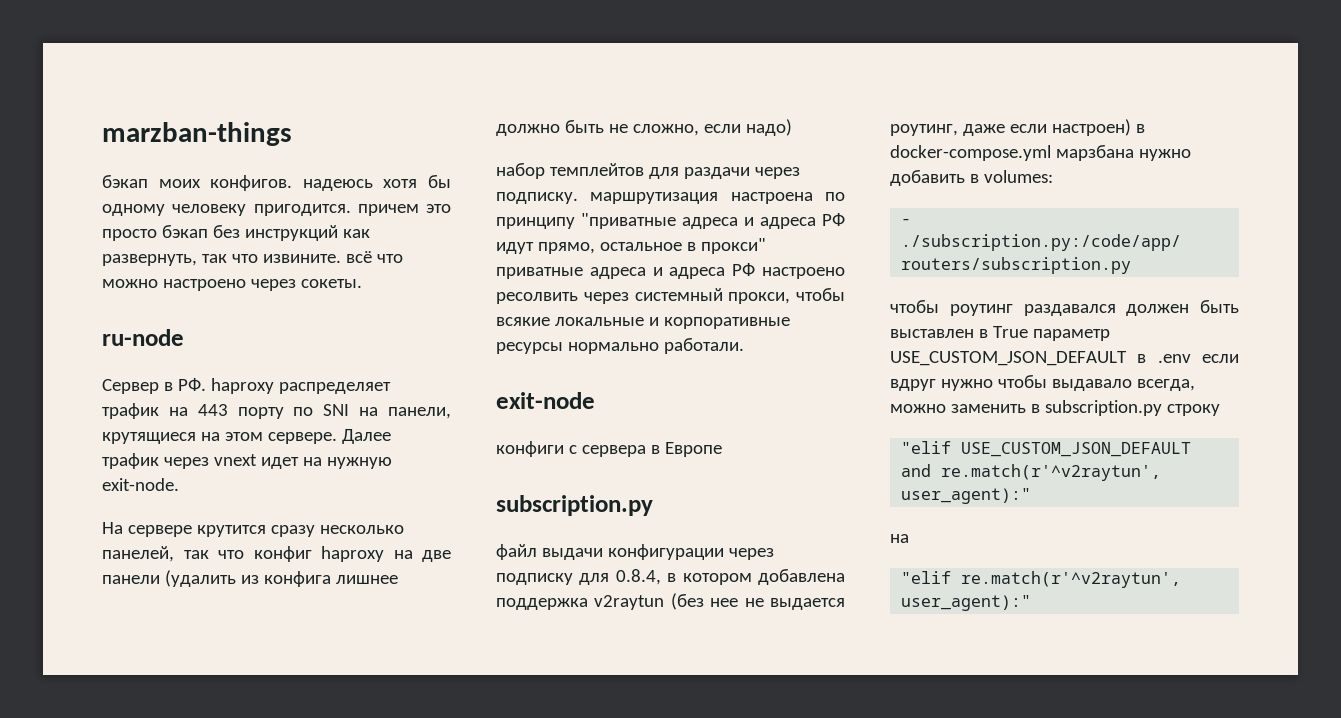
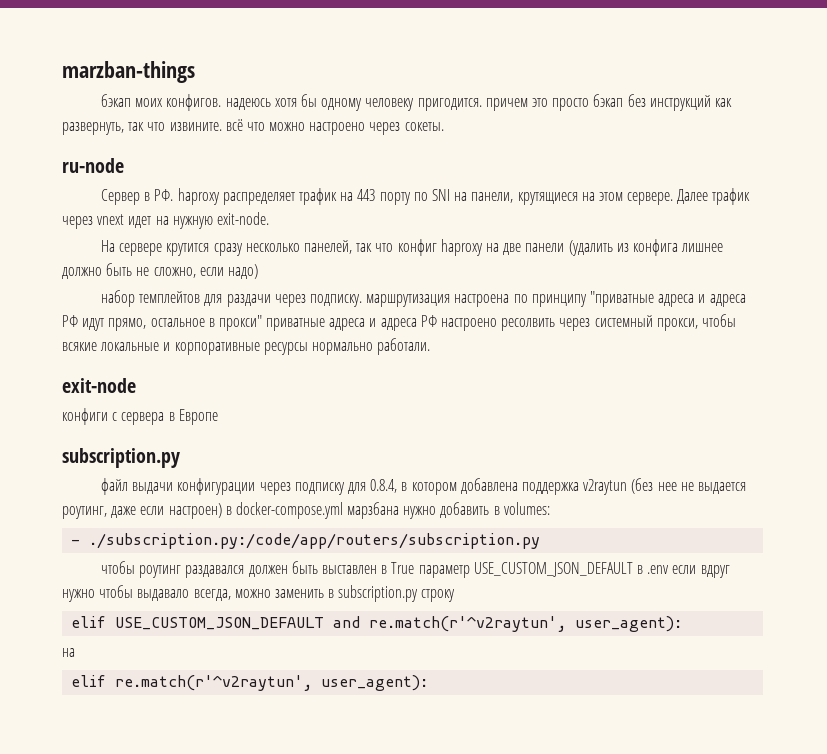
[901,441,952,454] "elif -> [71,616,107,628] elif
[901,488,1032,504] user_agent):" -> [575,616,683,632] user_agent):
[901,571,1182,588] [901,595,1032,611] "elif re.match(r'^v2raytun', user_agent):" -> [71,675,429,691] elif re.match(r'^v2raytun', user_agent):

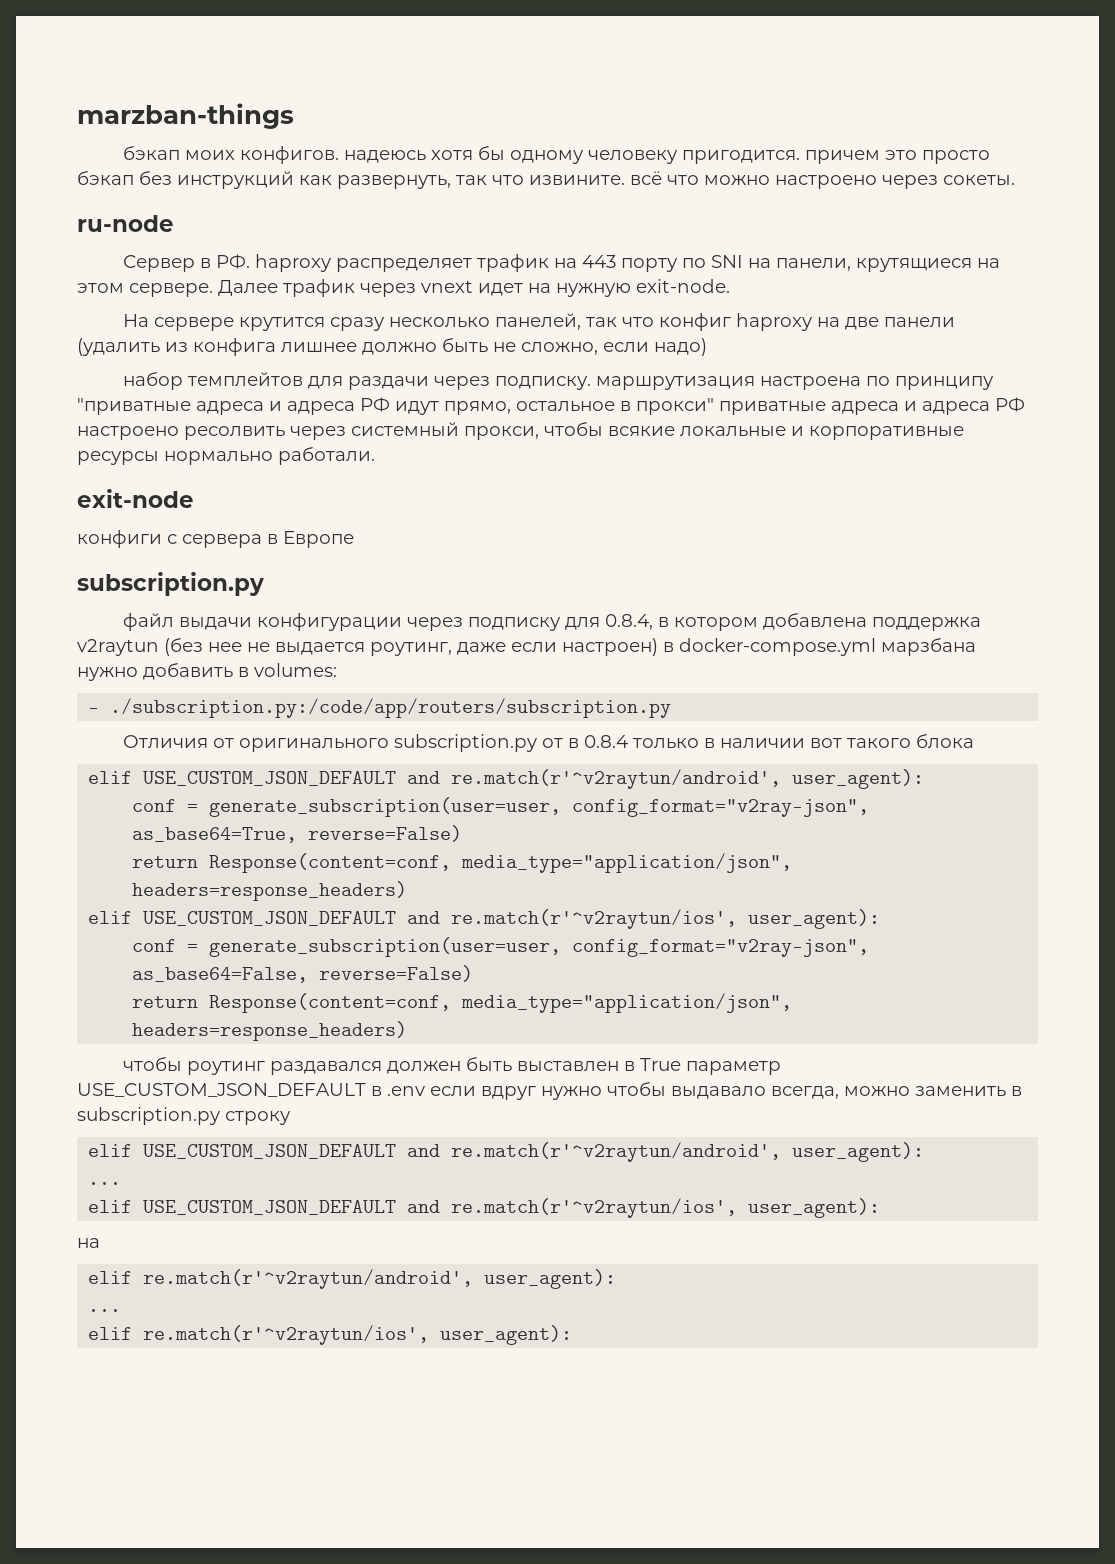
(541, 541) none -> [122,734,974,752] [88,769,925,789] [132,797,870,817] [132,825,463,843] [132,853,793,873] [132,881,408,901] [88,909,881,929] [132,937,870,957] [132,965,474,983] [132,993,793,1013] [132,1021,408,1041] // Отличия от оригинального subscription.py от в 0.8.4 только в наличии вот такого блока // elif USE_CUSTOM_JSON_DEFAULT and re.match(r'^v2raytun/android', user_agent): // conf = generate_subscription(user=user, config_format="v2ray-json", as_base64=True, reverse=False) // return Response(content=conf, media_type="application/json", headers=response_headers) // elif USE_CUSTOM_JSON_DEFAULT and re.match(r'^v2raytun/ios', user_agent): // conf = generate_subscription(user=user, config_format="v2ray-json", as_base64=False, reverse=False) // return Response(content=conf, media_type="application/json", headers=response_headers)
[369,616,567,632] re.match(r'^v2raytun', -> [451,1142,925,1162] [88,1182,122,1185] [88,1198,738,1218] re.match(r'^v2raytun/android', user_agent): // ... // elif USE_CUSTOM_JSON_DEFAULT and re.match(r'^v2raytun/ios',
[115,675,429,691] re.match(r'^v2raytun', user_agent): -> [143,1269,617,1289] [88,1309,122,1312] [88,1325,573,1345] re.match(r'^v2raytun/android', user_agent): // ... // elif re.match(r'^v2raytun/ios', user_agent):

